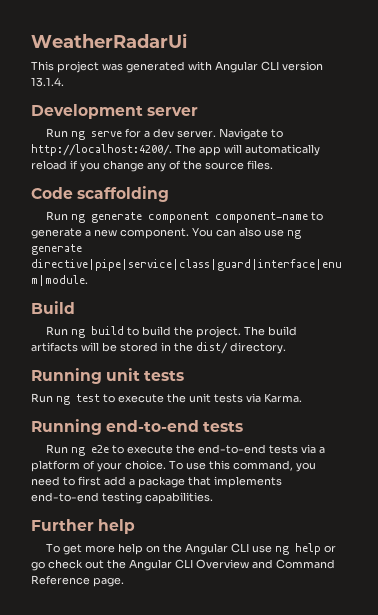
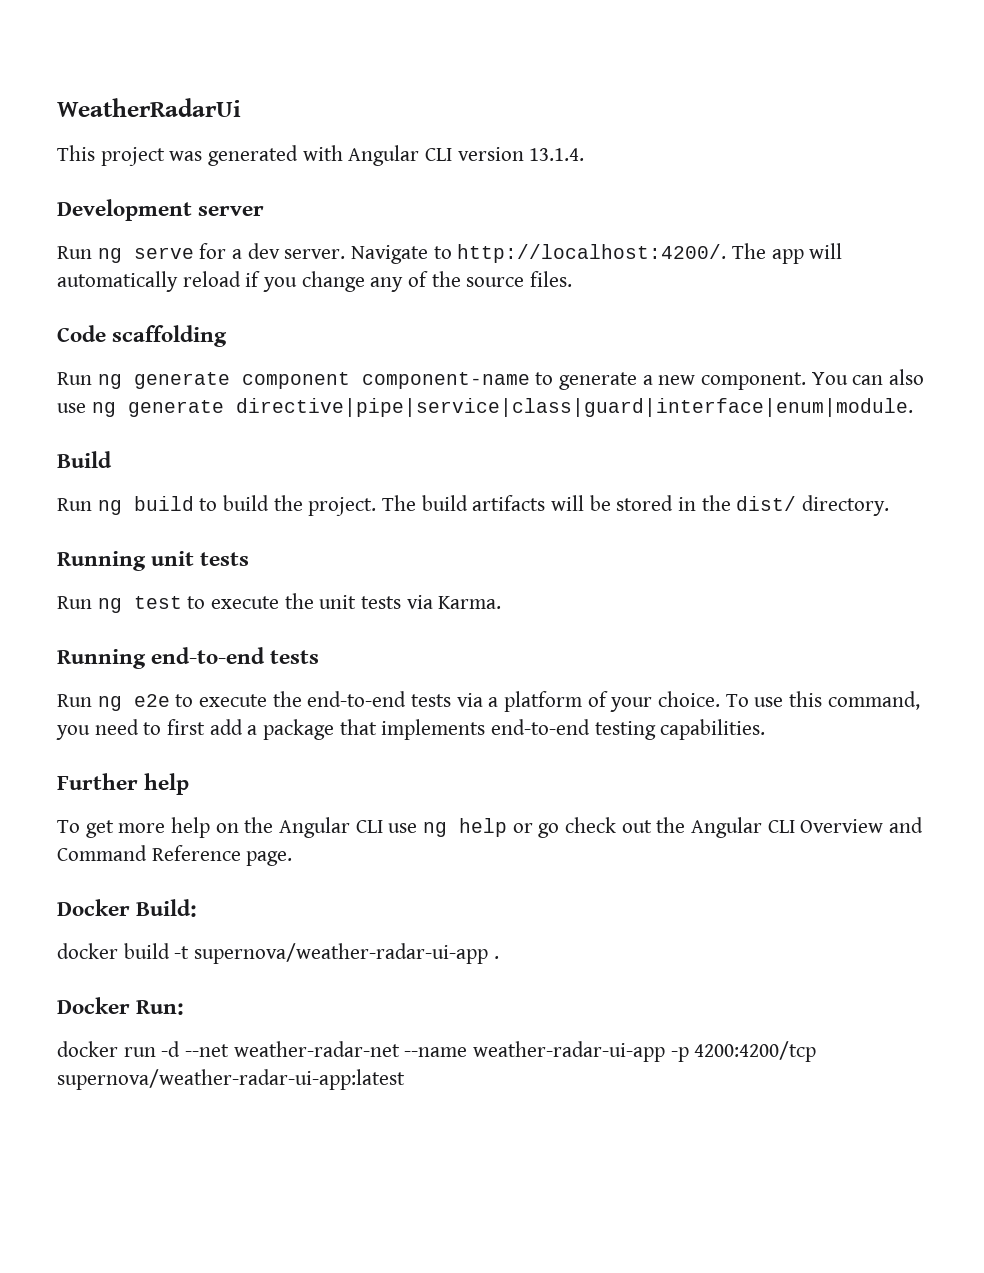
(124, 582) none -> [57,899,198,917] [57,943,499,964] [57,997,185,1015] [57,1041,817,1062] [57,1069,405,1090] // Docker Build: // docker build -t supernova/weather-radar-ui-app . // Docker Run: // docker run -d --net weather-radar-net --name weather-radar-ui-app -p 4200:4200/tcp supernova/weather-radar-ui-app:latest

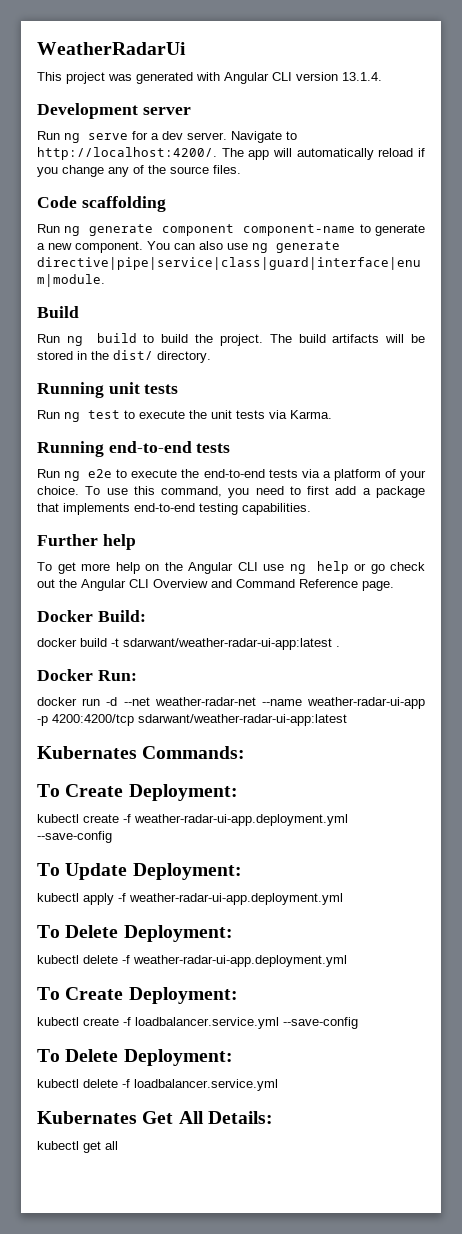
[194,943,489,964] supernova/weather-radar-ui-app -> [123,638,332,650] sdarwant/weather-radar-ui-app:latest
[57,1069,405,1090] supernova/weather-radar-ui-app:latest -> [138,714,347,726] [37,746,246,759] [37,784,238,801] [37,814,348,826] [37,831,112,843] [37,863,242,880] [37,893,343,905] [37,925,233,942] [37,955,347,967] [37,987,238,1004] [37,1017,358,1029] [37,1049,233,1066] [37,1079,278,1091] [37,1111,273,1124] [37,1141,118,1153] sdarwant/weather-radar-ui-app:latest // Kubernates Commands: // To Create Deployment: // kubectl create -f weather-radar-ui-app.deployment.yml --save-config // To Update Deployment: // kubectl apply -f weather-radar-ui-app.deployment.yml // To Delete Deployment: // kubectl delete -f weather-radar-ui-app.deployment.yml // To Create Deployment: // kubectl create -f loadbalancer.service.yml --save-config // To Delete Deployment: // kubectl delete -f loadbalancer.service.yml // Kubernates Get All Details: // kubectl get all

